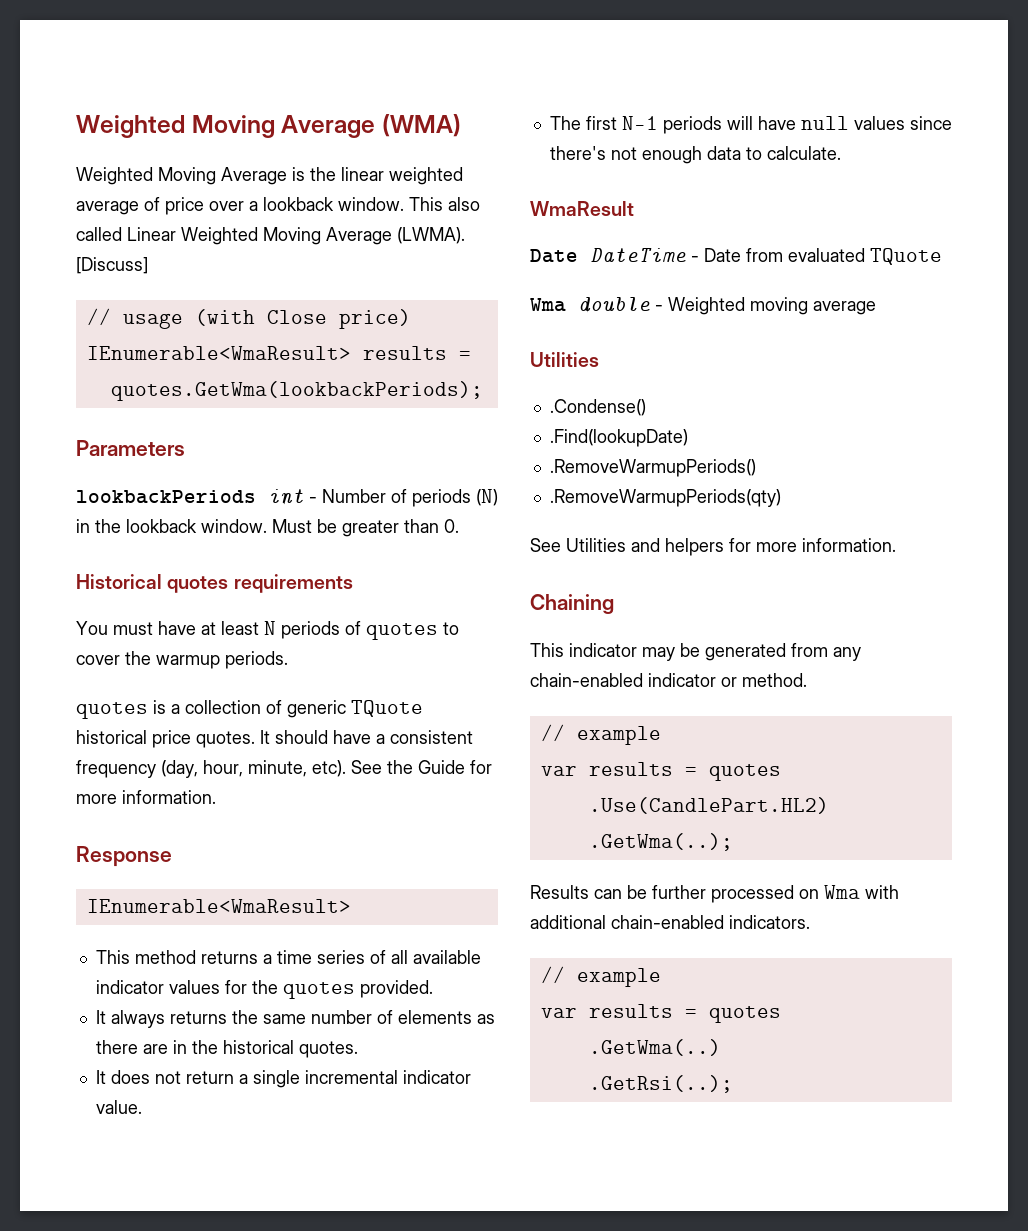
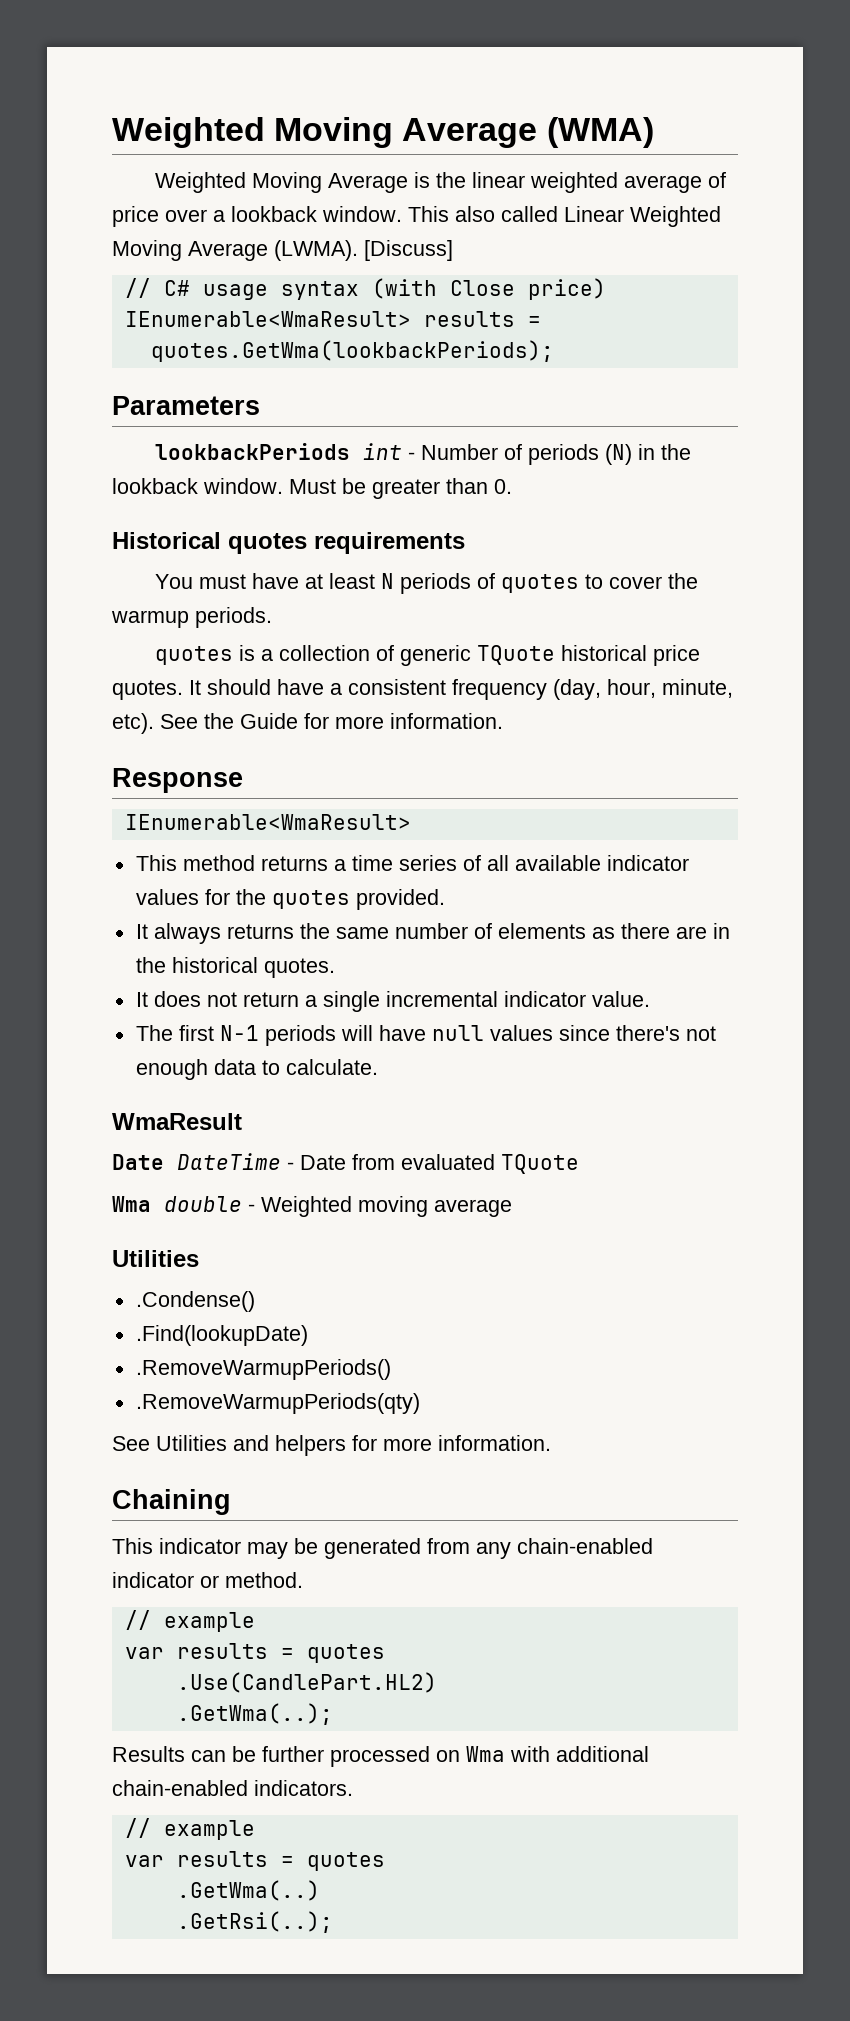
[122,313,183,329] usage -> [163,280,359,300] C# usage syntax

